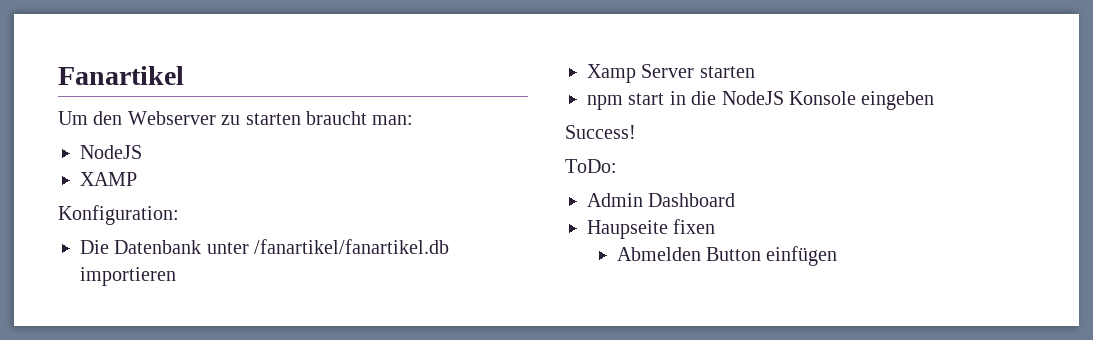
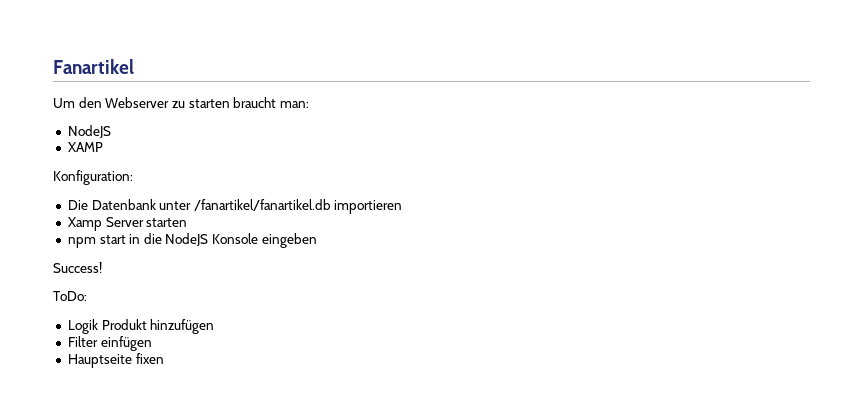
[587,193,736,207] [587,219,716,239] [616,246,838,266] Admin Dashboard // Haupseite fixen // Abmelden Button einfügen -> [67,319,215,334] [67,336,152,351] [67,353,164,368] Logik Produkt hinzufügen // Filter einfügen // Hauptseite fixen

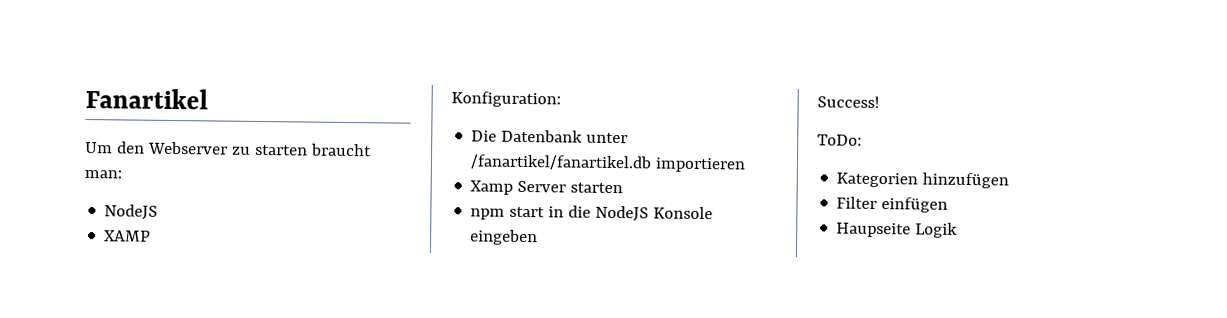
[67,319,147,334] Logik Produkt -> [836,172,919,188] Kategorien
[67,353,164,368] Hauptseite fixen -> [836,222,959,238] Haupseite Logik

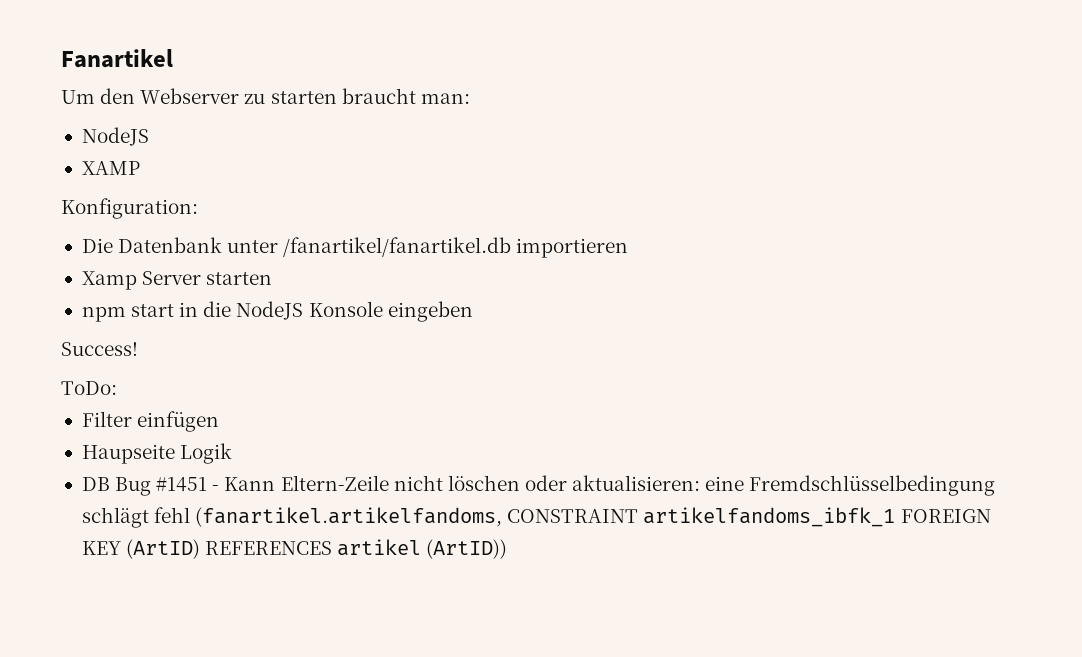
[836,172,1010,189] // Kategorien hinzufügen -> (117, 388) none
(959, 230) none -> [81,475,996,496] [81,507,991,528] [81,539,508,559] // DB Bug #1451 - Kann Eltern-Zeile nicht löschen oder aktualisieren: eine Fremdschlüsselbedingung schlägt fehl (fanartikel.artikelfandoms, CONSTRAINT artikelfandoms_ibfk_1 FOREIGN KEY (ArtID) REFERENCES artikel (ArtID))

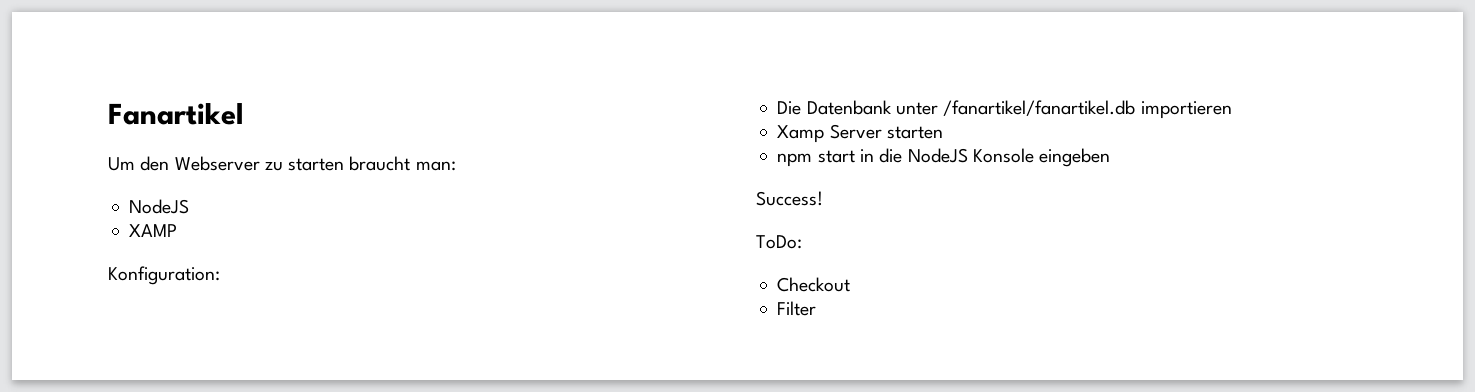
(117, 388) none -> [777,277,851,292] // Checkout
[137,411,220,432] [81,443,233,464] [81,475,996,496] [81,507,991,528] [81,539,508,559] einfügen // Haupseite Logik // DB Bug #1451 - Kann Eltern-Zeile nicht löschen oder aktualisieren: eine Fremdschlüsselbedingung schlägt fehl (fanartikel.artikelfandoms, CONSTRAINT artikelfandoms_ibfk_1 FOREIGN KEY (ArtID) REFERENCES artikel (ArtID)) -> (817, 308) none

